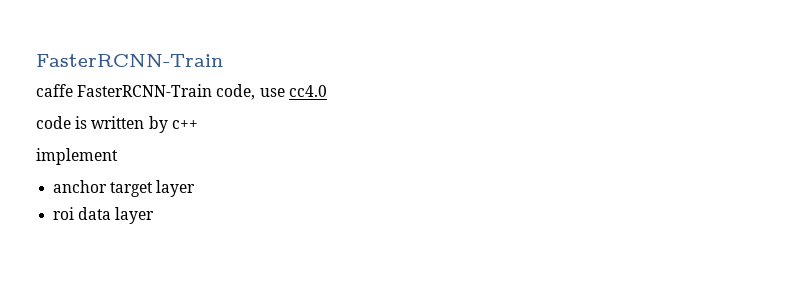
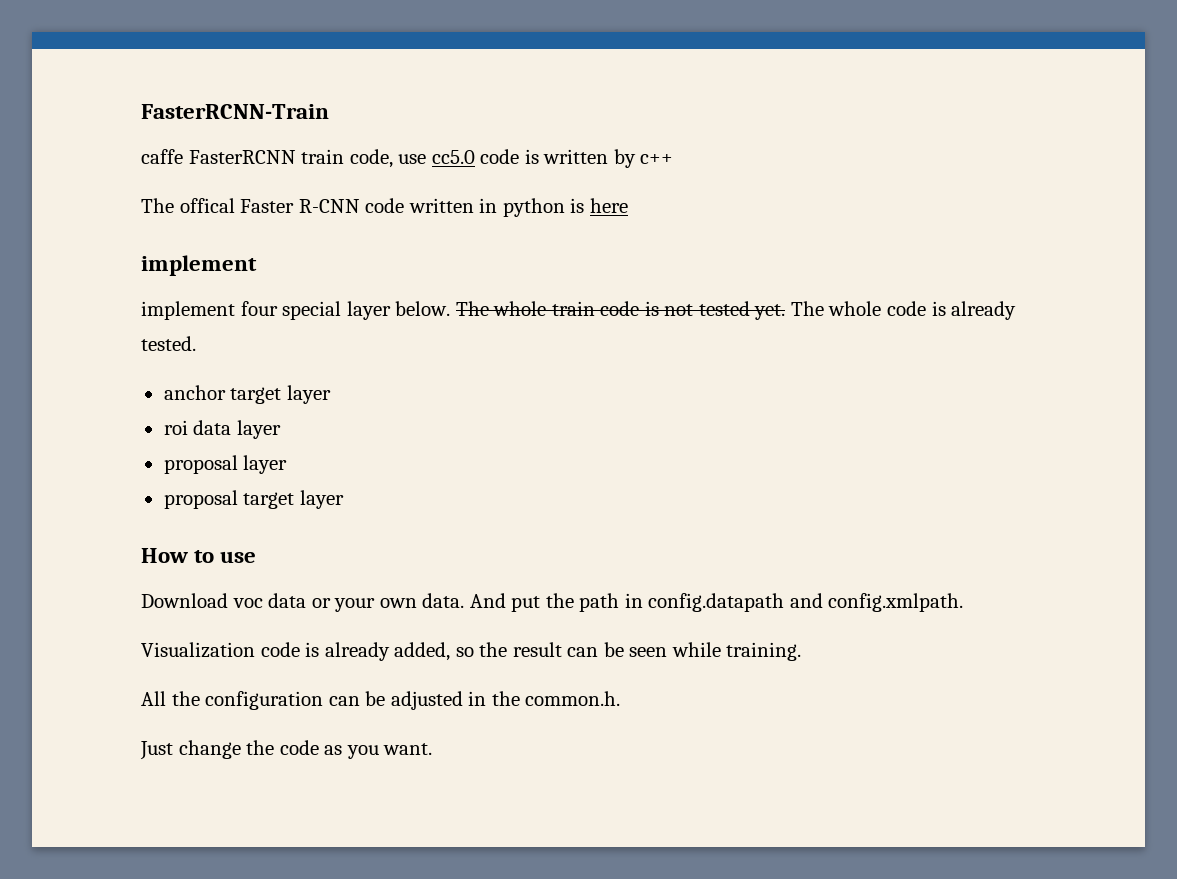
[77,84,213,97] FasterRCNN-Train -> [188,149,345,164] FasterRCNN train
[288,85,327,97] cc4.0 // -> [431,150,475,164] cc5.0
[36,148,118,165] implement -> [141,198,628,217] [141,255,257,276] [141,301,1017,320] [141,336,196,351] The offical Faster R-CNN code written in python is here // implement // implement four special layer below. The whole train code is not tested yet. The whole code is already tested.
(155, 215) none -> [163,455,288,474] [163,490,344,509] [141,548,257,563] [141,593,964,612] [141,642,802,661] [141,691,621,710] [140,740,433,760] // proposal layer // proposal target layer // How to use // Download voc data or your own data. And put the path in config.datapath and config.xmlpath. // Visualization code is already added, so the result can be seen while training. // All the configuration can be adjusted in the common.h. // Just change the code as you want.

